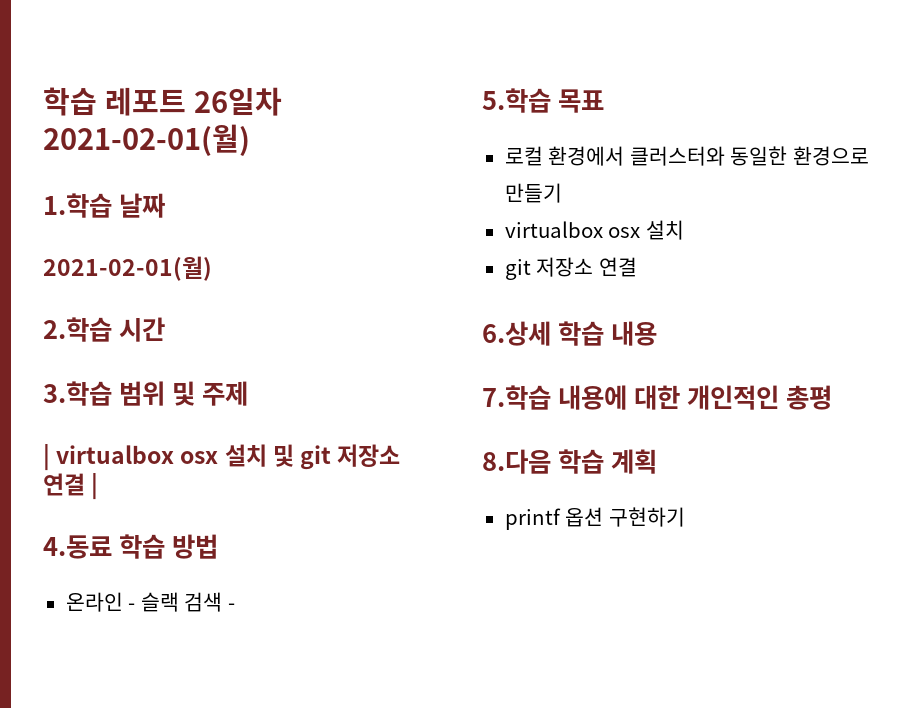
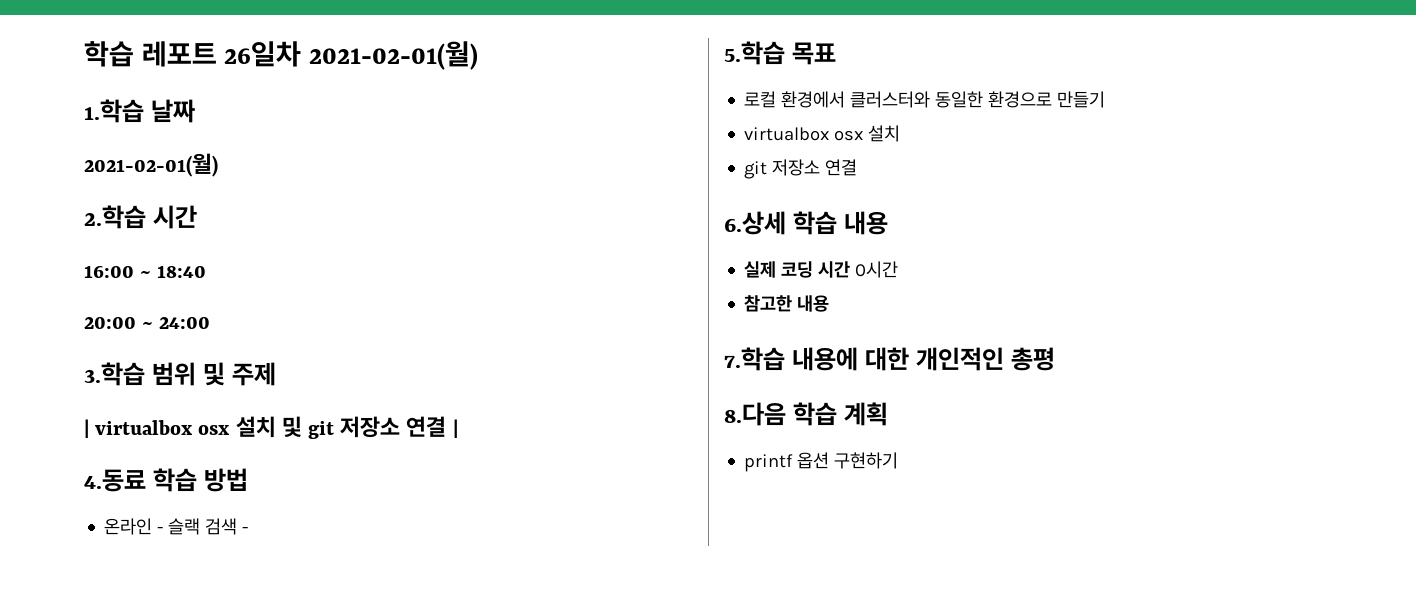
(165, 329) none -> [84,265,207,278] [84,316,211,329] // 16:00 ~ 18:40 // 20:00 ~ 24:00
(657, 333) none -> [744,261,899,278] [744,295,830,312] // 실제 코딩 시간 0시간 // 참고한 내용

